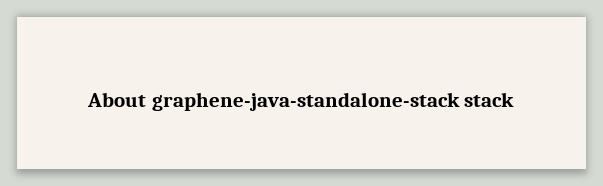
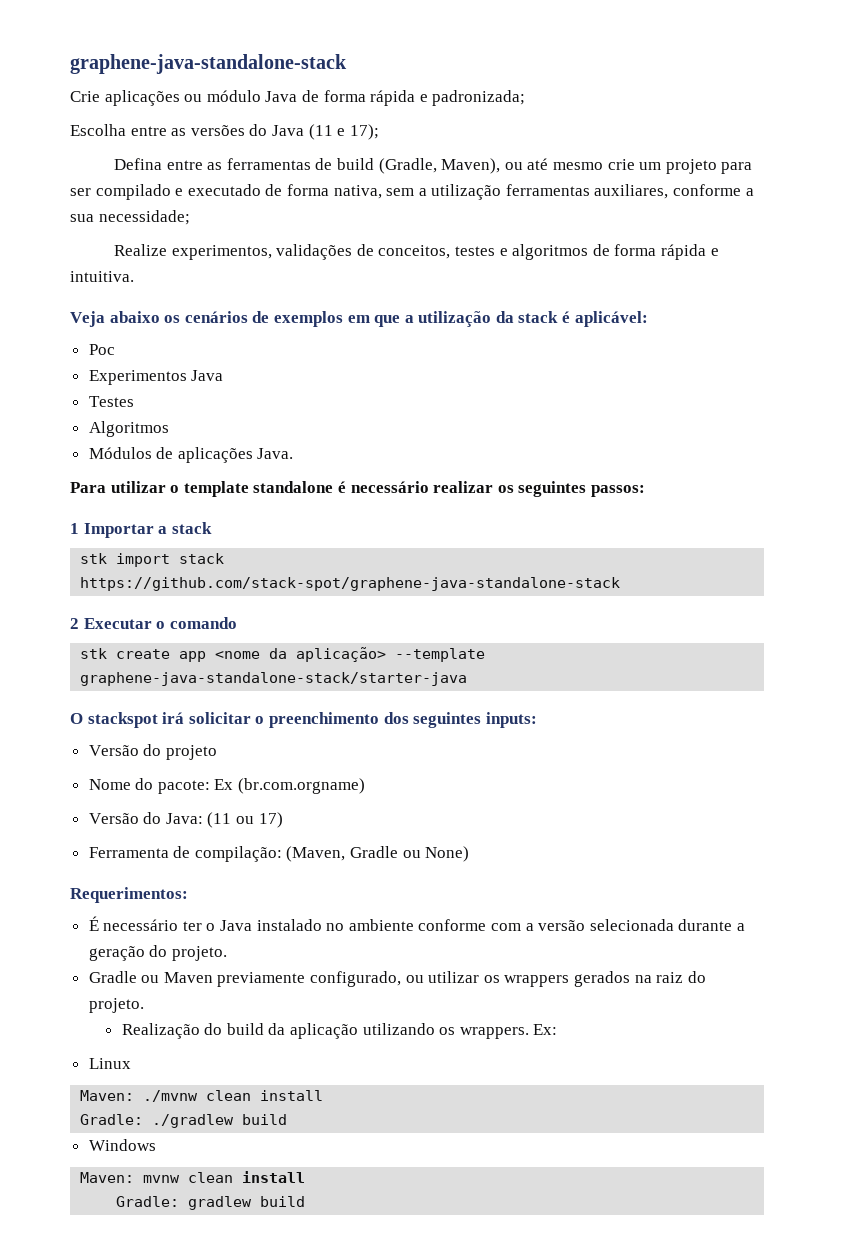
[87,92,146,107] About -> (70, 64) none
[464,92,515,107] stack -> [70,90,526,106] [70,124,379,140] [114,158,753,174] [70,184,754,200] [70,210,190,225] [114,244,719,260] [70,271,134,282] [70,311,648,327] [88,344,115,355] [88,370,224,385] [88,396,134,407] [88,421,169,437] [88,447,294,463] [70,481,645,497] [70,522,212,538] [80,553,225,567] [80,577,621,591] [70,617,237,629] [80,647,486,662] [80,672,468,686] [70,712,537,728] [88,744,217,760] [88,778,366,794] [88,812,283,828] [88,846,470,862] [70,887,188,903] [88,916,745,931] [88,945,227,961] [88,971,706,987] [88,998,144,1013] [121,1023,558,1039] [88,1058,131,1069] [80,1090,324,1102] [80,1114,288,1128] [88,1139,156,1151] [80,1171,306,1183] [116,1196,306,1210] // Crie aplicações ou módulo Java de forma rápida e padronizada; // Escolha entre as versões do Java (11 e 17); // Defina entre as ferramentas de build (Gradle, Maven), ou até mesmo crie um projeto para ser compilado e executado de forma nativa, sem a utilização ferramentas auxiliares, conforme a sua necessidade; // Realize experimentos, validações de conceitos, testes e algoritmos de forma rápida e intuitiva. // Veja abaixo os cenários de exemplos em que a utilização da stack é aplicável: // Poc // Experimentos Java // Testes // Algoritmos // Módulos de aplicações Java. // Para utilizar o template standalone é necessário realizar os seguintes passos: // 1 Importar a stack // stk import stack https://github.com/stack-spot/graphene-java-standalone-stack // 2 Executar o comando // stk create app <nome da aplicação> --template graphene-java-standalone-stack/starter-java // O stackspot irá solicitar o preenchimento dos seguintes inputs: // Versão do projeto // Nome do pacote: Ex (br.com.orgname) // Versão do Java: (11 ou 17) // Ferramenta de compilação: (Maven, Gradle ou None) // Requerimentos: // É necessário ter o Java instalado no ambiente conforme com a versão selecionada durante a geração do projeto. // Gradle ou Maven previamente configurado, ou utilizar os wrappers gerados na raiz do projeto. // Realização do build da aplicação utilizando os wrappers. Ex: // Linux // Maven: ./mvnw clean install // Gradle: ./gradlew build // Windows // Maven: mvnw clean install // Gradle: gradlew build

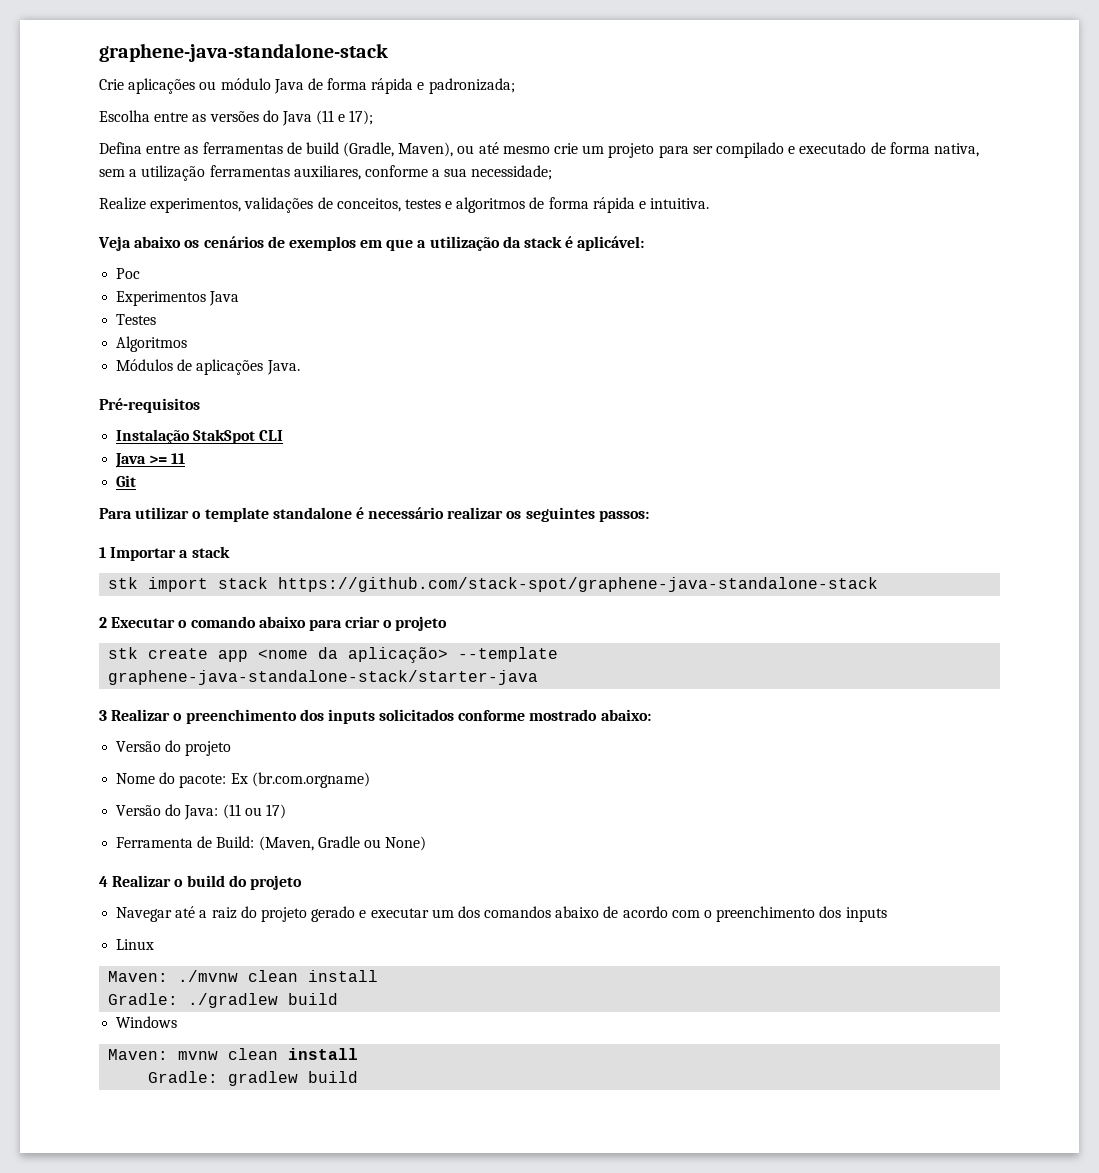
(294, 453) none -> [99,398,200,413] [116,429,284,444] [115,453,186,468] [116,475,137,487] // Pré-requisitos // Instalação StakSpot CLI // Java >= 11 // Git
(237, 623) none -> [258,616,448,631] abaixo para criar o projeto
[70,712,537,728] O stackspot irá solicitar o preenchimento dos seguintes inputs: -> [99,709,651,724] 3 Realizar o preenchimento dos inputs solicitados conforme mostrado abaixo:
[194,846,282,862] compilação: -> [216,836,255,848] Build:
[70,887,188,903] [88,916,745,931] [88,945,227,961] [88,971,706,987] [88,998,144,1013] [121,1023,558,1039] Requerimentos: // É necessário ter o Java instalado no ambiente conforme com a versão selecionada durante a geração do projeto. // Gradle ou Maven previamente configurado, ou utilizar os wrappers gerados na raiz do projeto. // Realização do build da aplicação utilizando os wrappers. Ex: -> [99,875,302,890] [116,906,887,922] 4 Realizar o build do projeto // Navegar até a raiz do projeto gerado e executar um dos comandos abaixo de acordo com o preenchimento dos inputs

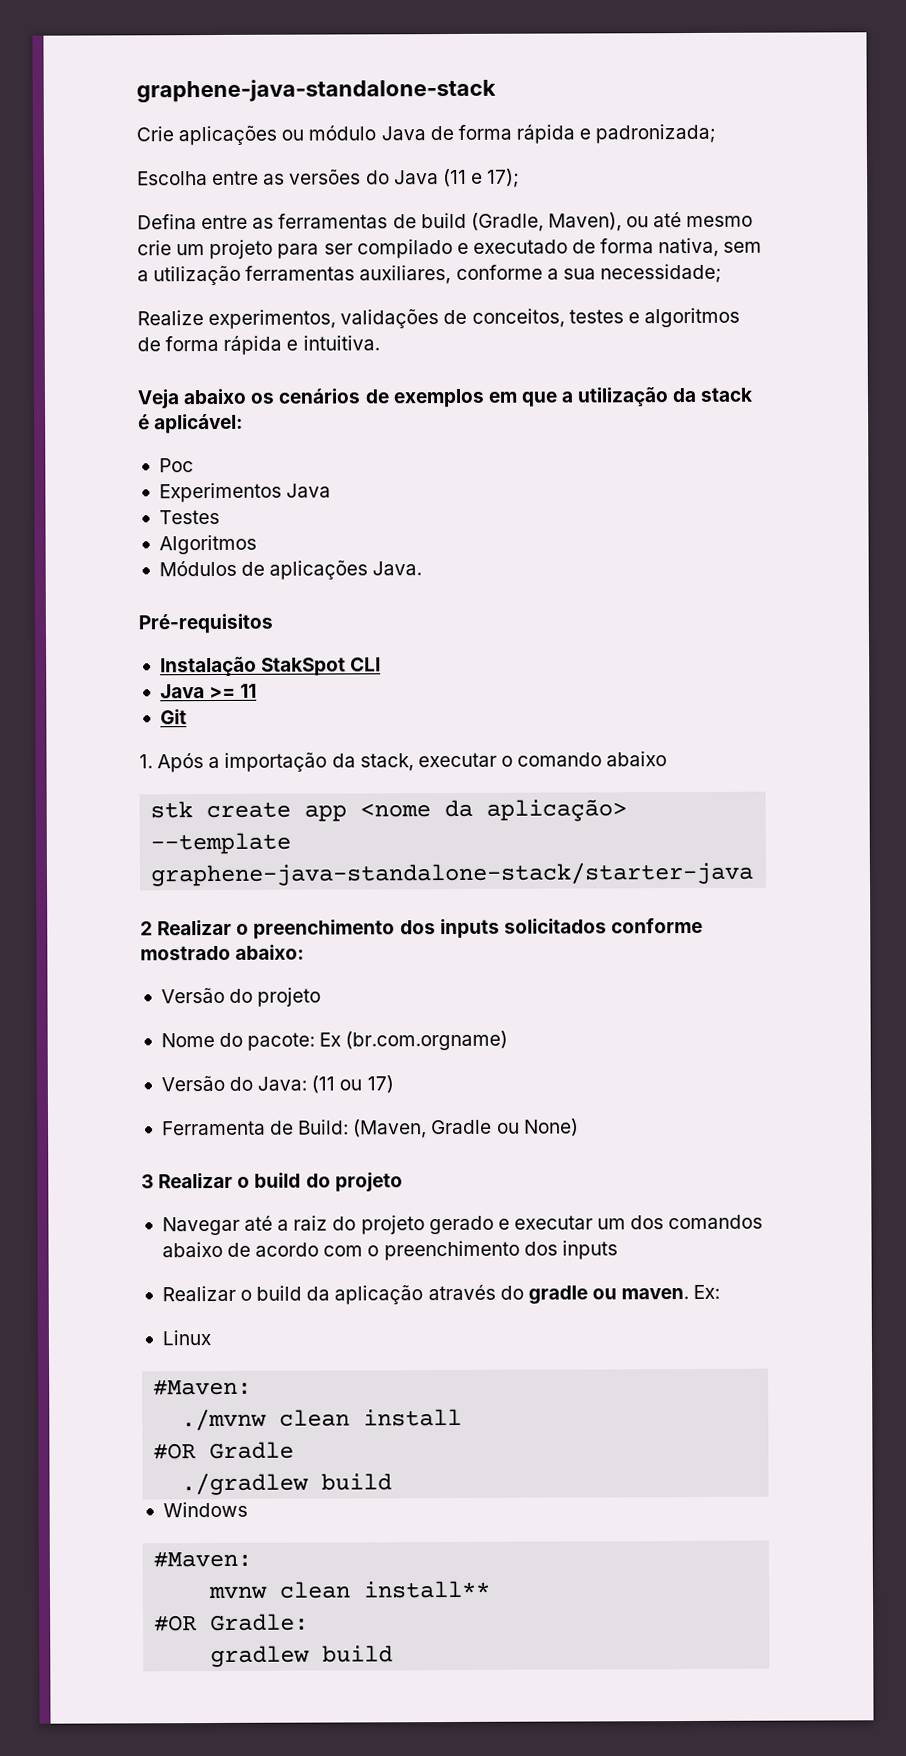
[99,507,649,522] [99,546,230,561] [108,577,879,592] [99,617,176,628] Para utilizar o template standalone é necessário realizar os seguintes passos: // 1 Importar a stack // stk import stack https://github.com/stack-spot/graphene-java-standalone-stack // 2 Executar -> [139,752,497,773] 1. Após a importação da stack, executar
[308,616,448,631] para criar o projeto -> (668, 759) none
[99,710,107,721] 3 -> [140,921,153,936] 2
[99,876,108,887] 4 -> [141,1174,154,1189] 3
(887, 914) none -> [161,1284,721,1305] // Realizar o build da aplicação através do gradle ou maven. Ex:
[108,971,169,982] Maven: -> [153,1378,253,1396] #Maven: //
[108,993,179,1005] Gradle: -> [153,1441,295,1460] #OR Gradle //
[108,1049,169,1060] Maven: -> [153,1550,253,1568] #Maven: //
[288,1048,359,1060] [148,1071,219,1083] install // Gradle: -> [363,1580,492,1599] [154,1613,310,1632] install** // #OR Gradle: //

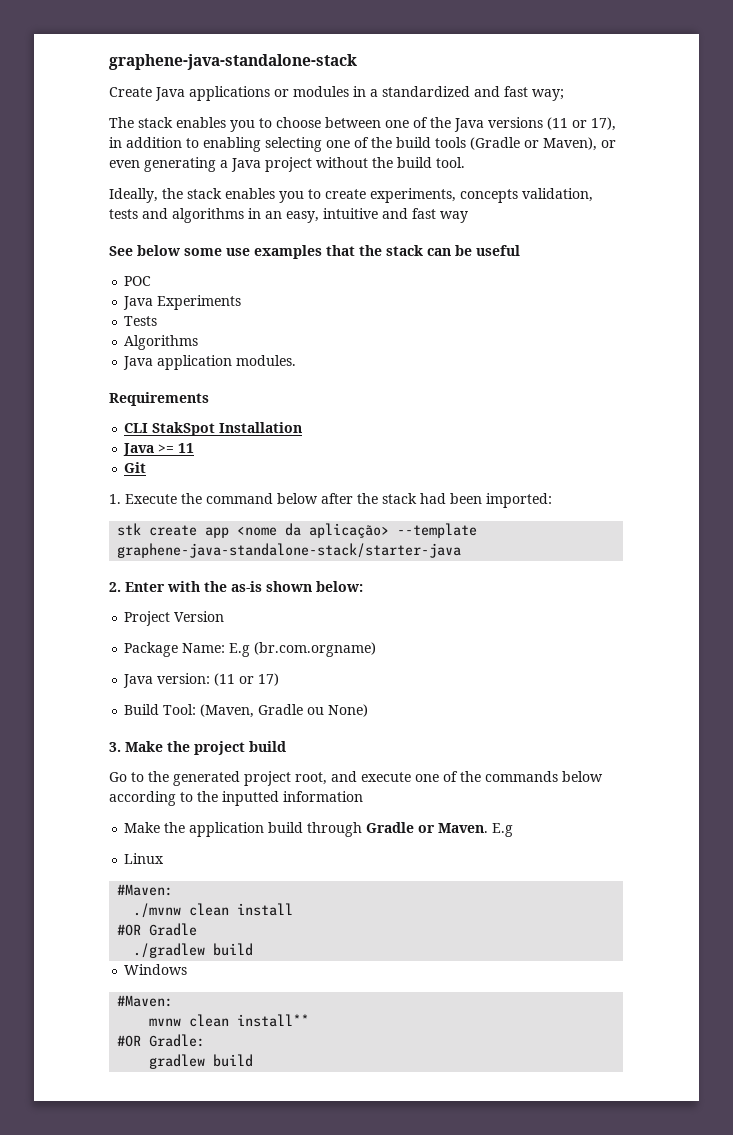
[136,123,717,146] [137,168,521,188] [137,212,754,232] [137,237,763,260] [137,263,722,286] [137,307,740,330] [137,335,380,355] [137,387,754,409] [138,413,244,434] [158,458,194,473] [158,482,332,503] [158,509,220,525] [158,534,257,555] [158,560,423,580] [138,613,273,634] [159,656,382,677] Crie aplicações ou módulo Java de forma rápida e padronizada; // Escolha entre as versões do Java (11 e 17); // Defina entre as ferramentas de build (Gradle, Maven), ou até mesmo crie um projeto para ser compilado e executado de forma nativa, sem a utilização ferramentas auxiliares, conforme a sua necessidade; // Realize experimentos, validações de conceitos, testes e algoritmos de forma rápida e intuitiva. // Veja abaixo os cenários de exemplos em que a utilização da stack é aplicável: // Poc // Experimentos Java // Testes // Algoritmos // Módulos de aplicações Java. // Pré-requisitos // Instalação StakSpot CLI -> [109,86,564,101] [109,117,616,132] [109,137,616,152] [109,157,465,172] [109,188,593,203] [109,208,468,223] [109,245,520,259] [124,276,152,286] [123,295,242,310] [124,316,158,326] [124,335,199,350] [123,355,297,370] [109,392,209,406] [124,422,303,436] Create Java applications or modules in a standardized and fast way; // The stack enables you to choose between one of the Java versions (11 or 17), in addition to enabling selecting one of the build tools (Gradle or Maven), or even generating a Java project without the build tool. // Ideally, the stack enables you to create experiments, concepts validation, tests and algorithms in an easy, intuitive and fast way // See below some use examples that the stack can be useful // POC // Java Experiments // Tests // Algorithms // Java application modules. // Requirements // CLI StakSpot Installation
[157,751,668,773] Após a importação da stack, executar o comando abaixo -> [125,493,552,508] Execute the command below after the stack had been imported:
[140,917,703,939] [140,944,305,961] [160,987,322,1007] [160,1030,509,1051] [160,1075,394,1094] [161,1118,579,1139] [141,1172,403,1192] [161,1214,764,1236] [161,1240,618,1261] [161,1284,721,1305] 2 Realizar o preenchimento dos inputs solicitados conforme mostrado abaixo: // Versão do projeto // Nome do pacote: Ex (br.com.orgname) // Versão do Java: (11 ou 17) // Ferramenta de Build: (Maven, Gradle ou None) // 3 Realizar o build do projeto // Navegar até a raiz do projeto gerado e executar um dos comandos abaixo de acordo com o preenchimento dos inputs // Realizar o build da aplicação através do gradle ou maven. Ex: -> [109,581,363,592] [124,611,225,626] [124,642,377,657] [123,673,280,688] [124,704,369,718] [109,741,286,755] [109,771,603,786] [109,791,363,806] [124,822,514,837] 2. Enter with the as-is shown below: // Project Version // Package Name: E.g (br.com.orgname) // Java version: (11 or 17) // Build Tool: (Maven, Gradle ou None) // 3. Make the project build // Go to the generated project root, and execute one of the commands below according to the inputted information // Make the application build through Gradle or Maven. E.g

